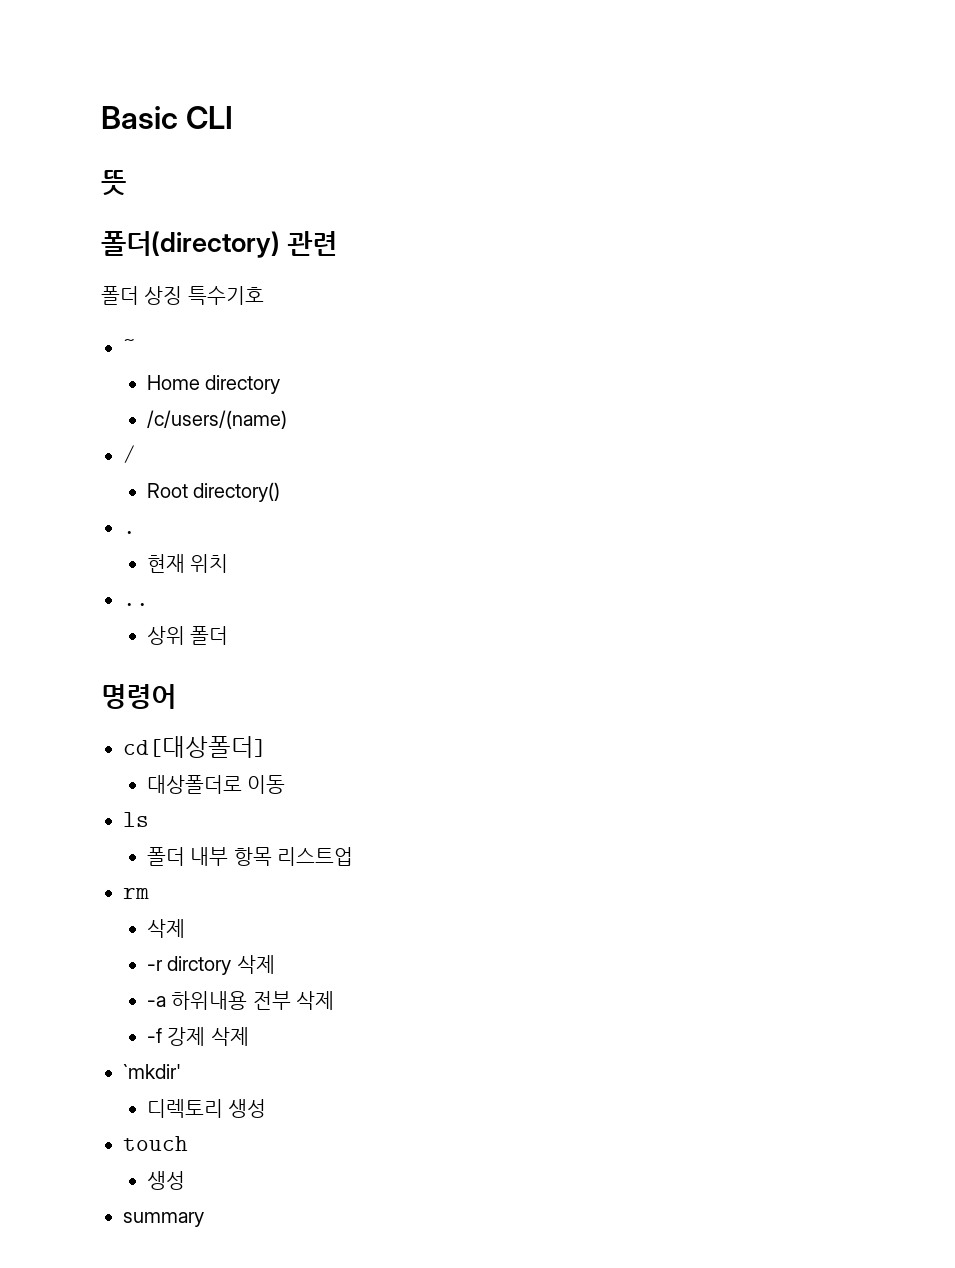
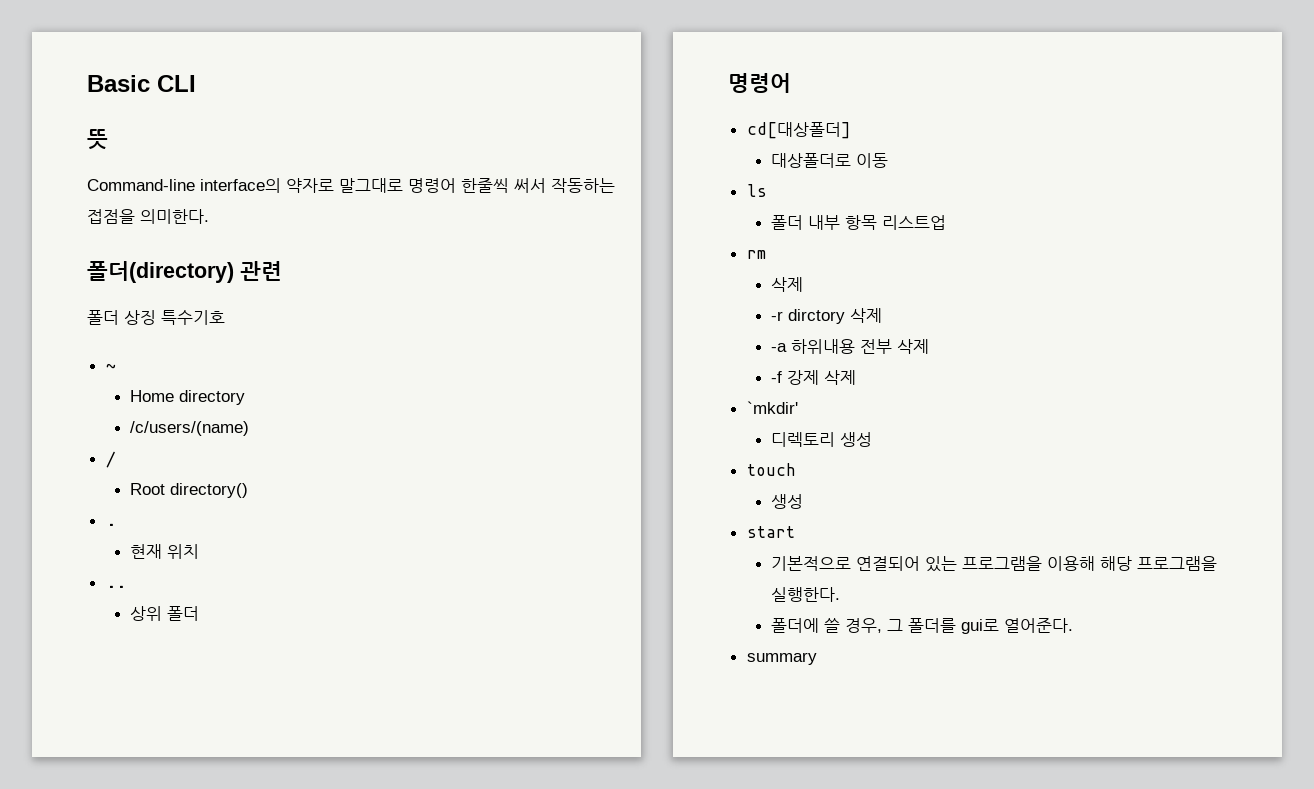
(126, 183) none -> [87,178,615,193] [87,209,209,224] // Command-line interface의 약자로 말그대로 명령어 한줄씩 써서 작동하는 접점을 의미한다.
(185, 1180) none -> [746,526,795,538] [770,556,1217,572] [770,587,840,602] [770,618,1073,634] // start // 기본적으로 연결되어 있는 프로그램을 이용해 해당 프로그램을 실행한다. // 폴더에 쓸 경우, 그 폴더를 gui로 열어준다.

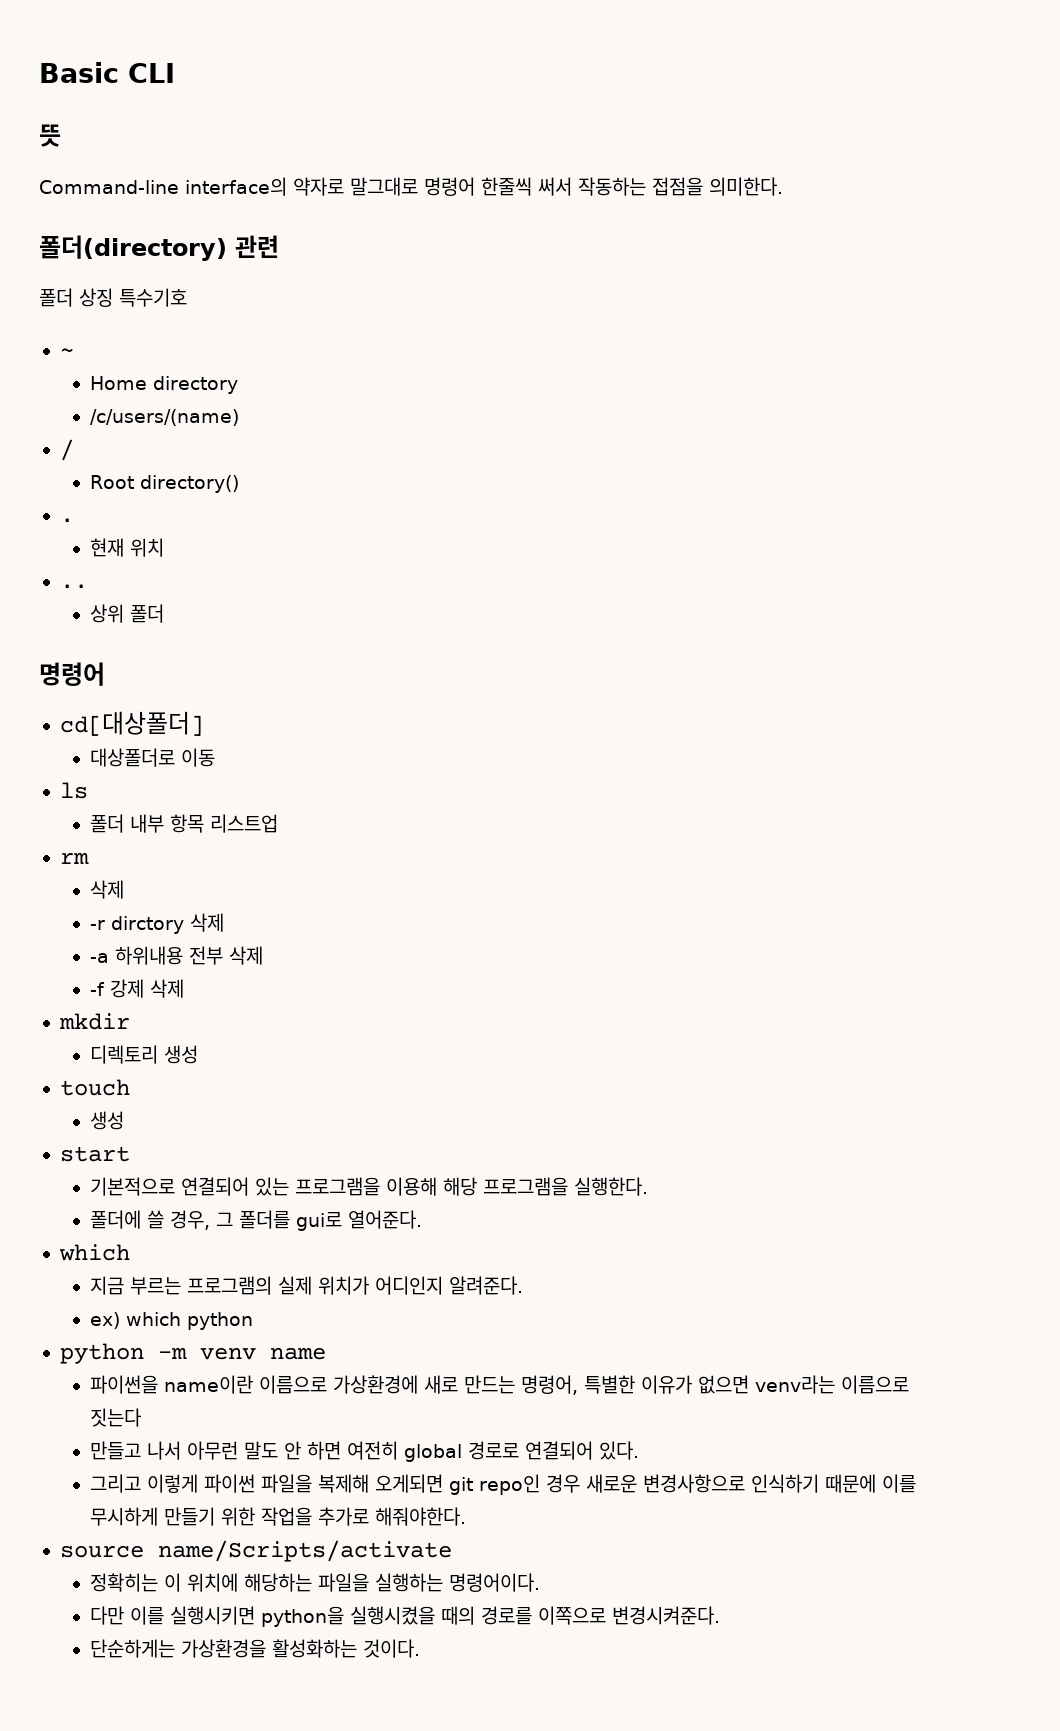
[746,401,798,414] `mkdir' -> [58,1013,130,1030] mkdir
[746,652,817,665] summary -> [58,1244,130,1261] [89,1276,523,1295] [89,1312,253,1330] [59,1343,326,1364] [89,1375,909,1395] [89,1408,141,1427] [89,1441,639,1462] [89,1474,916,1495] [89,1507,466,1526] [59,1540,452,1562] [89,1573,540,1592] [89,1606,720,1627] [89,1639,420,1658] which // 지금 부르는 프로그램의 실제 위치가 어디인지 알려준다. // ex) which python // python -m venv name // 파이썬을 name이란 이름으로 가상환경에 새로 만드는 명령어, 특별한 이유가 없으면 venv라는 이름으로 짓는다 // 만들고 나서 아무런 말도 안 하면 여전히 global 경로로 연결되어 있다. // 그리고 이렇게 파이썬 파일을 복제해 오게되면 git repo인 경우 새로운 변경사항으로 인식하기 때문에 이를 무시하게 만들기 위한 작업을 추가로 해줘야한다. // source name/Scripts/activate // 정확히는 이 위치에 해당하는 파일을 실행하는 명령어이다. // 다만 이를 실행시키면 python을 실행시켰을 때의 경로를 이쪽으로 변경시켜준다. // 단순하게는 가상환경을 활성화하는 것이다.

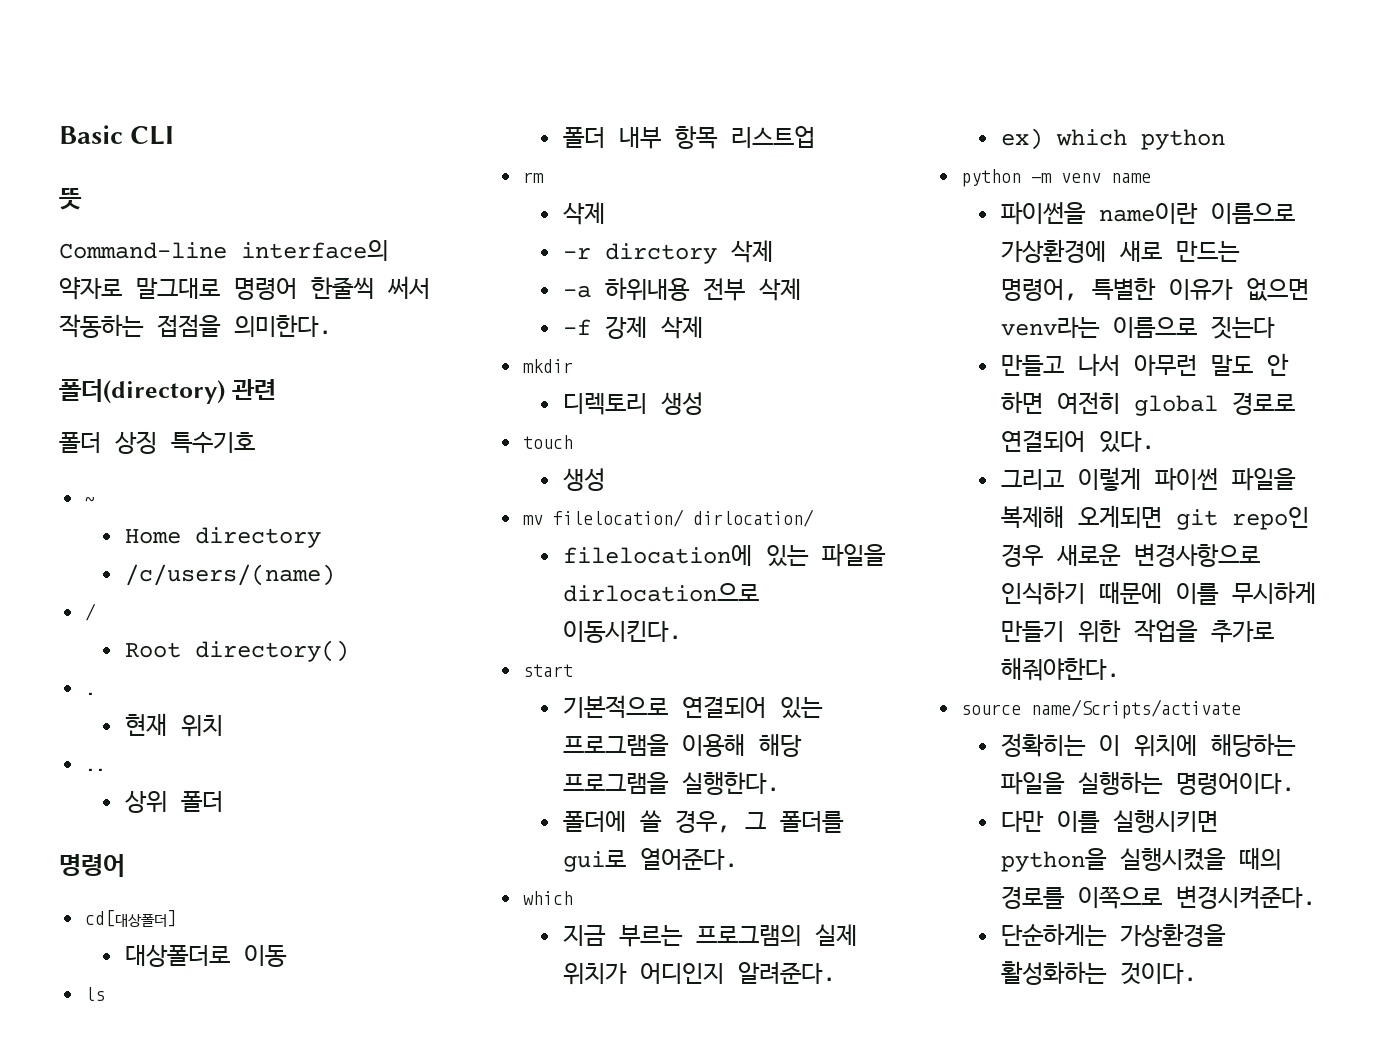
(124, 1120) none -> [523,509,815,527] [562,544,886,567] [562,583,759,602] [562,620,682,643] // mv filelocation/ dirlocation/ // filelocation에 있는 파일을 dirlocation으로 이동시킨다.

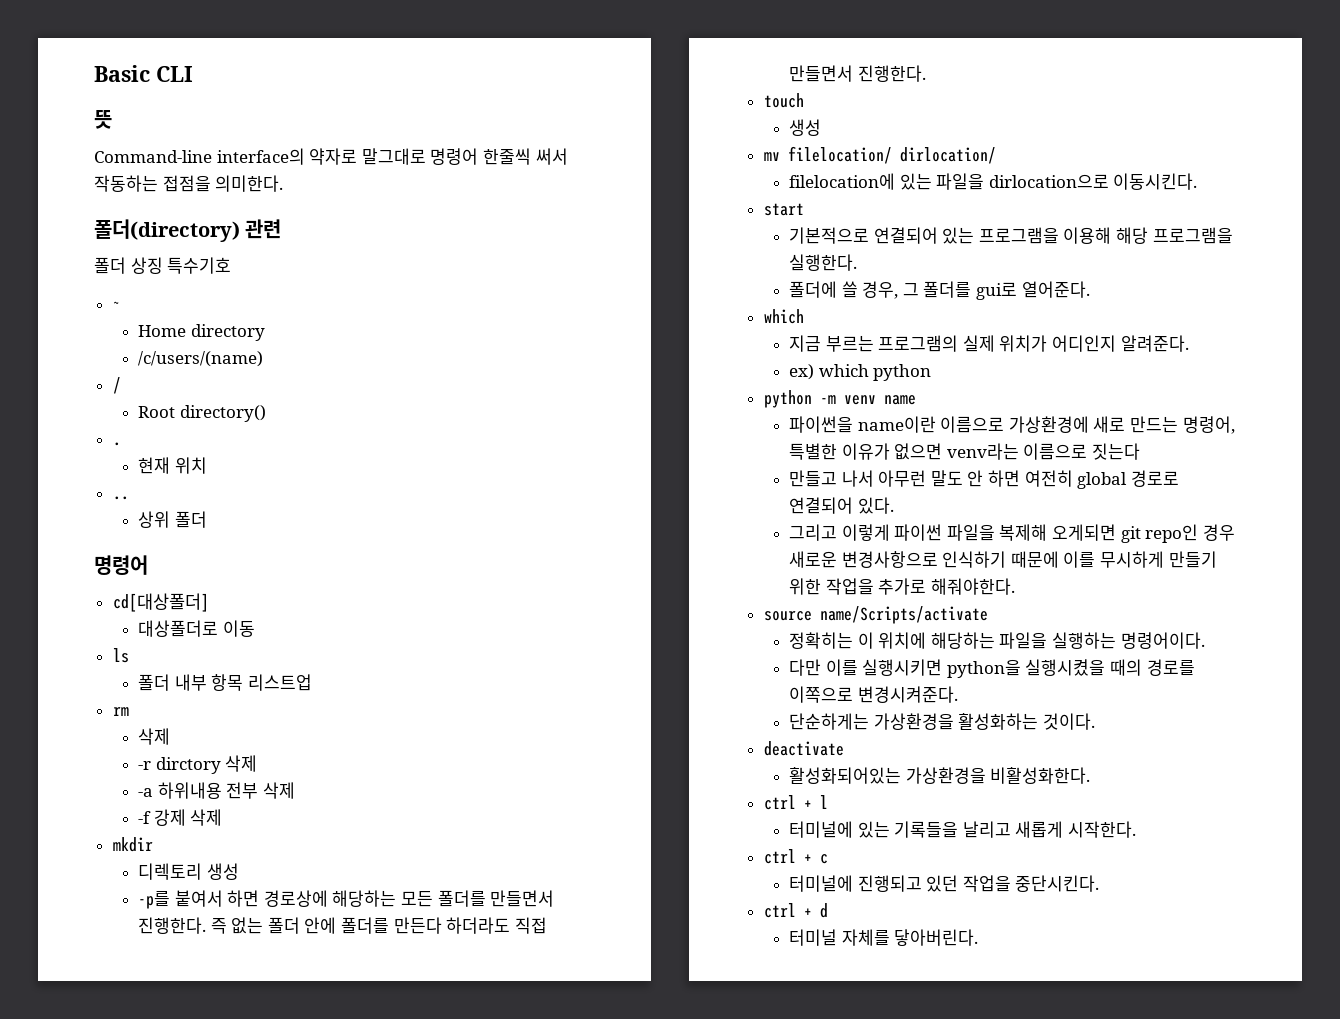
(703, 403) none -> [138,890,555,909] [138,917,547,934] [789,65,926,82] // -p를 붙여서 하면 경로상에 해당하는 모든 폴더를 만들면서 진행한다. 즉 없는 폴더 안에 폴더를 만든다 하더라도 직접 만들면서 진행한다.
(1197, 973) none -> [763,741,844,756] [789,767,1091,784] [763,795,828,810] [789,821,1136,838] [763,849,828,864] [789,875,1100,892] [763,903,828,918] [789,929,979,946] // deactivate // 활성화되어있는 가상환경을 비활성화한다. // ctrl + l // 터미널에 있는 기록들을 날리고 새롭게 시작한다. // ctrl + c // 터미널에 진행되고 있던 작업을 중단시킨다. // ctrl + d // 터미널 자체를 닿아버린다.

